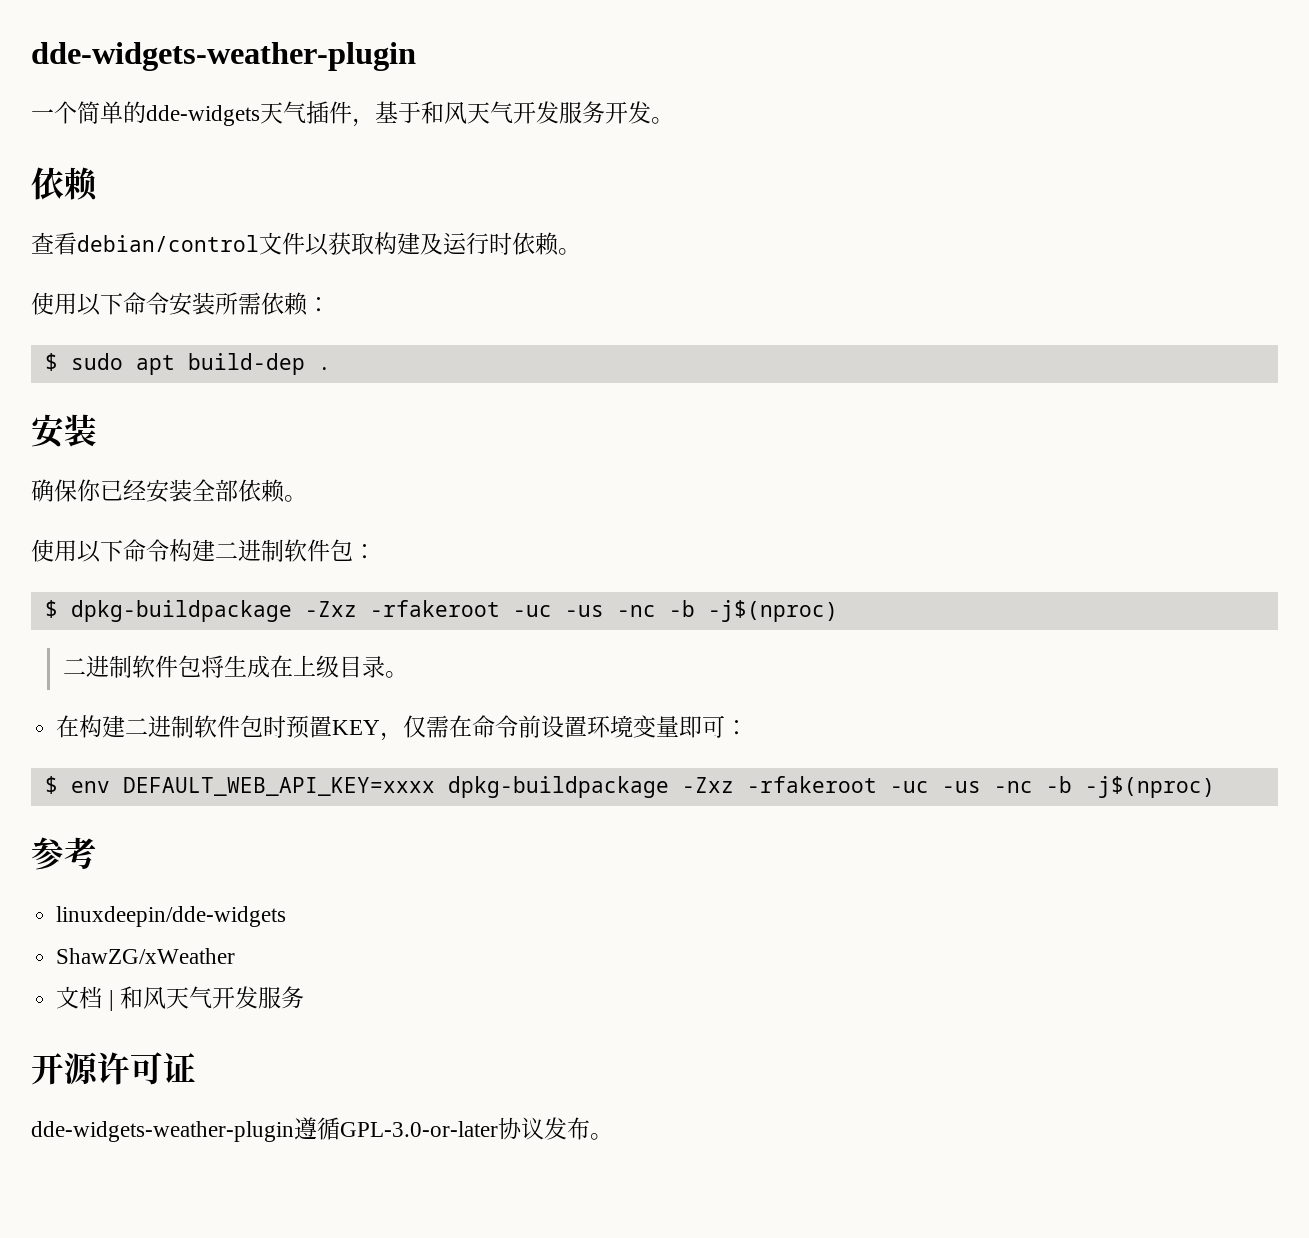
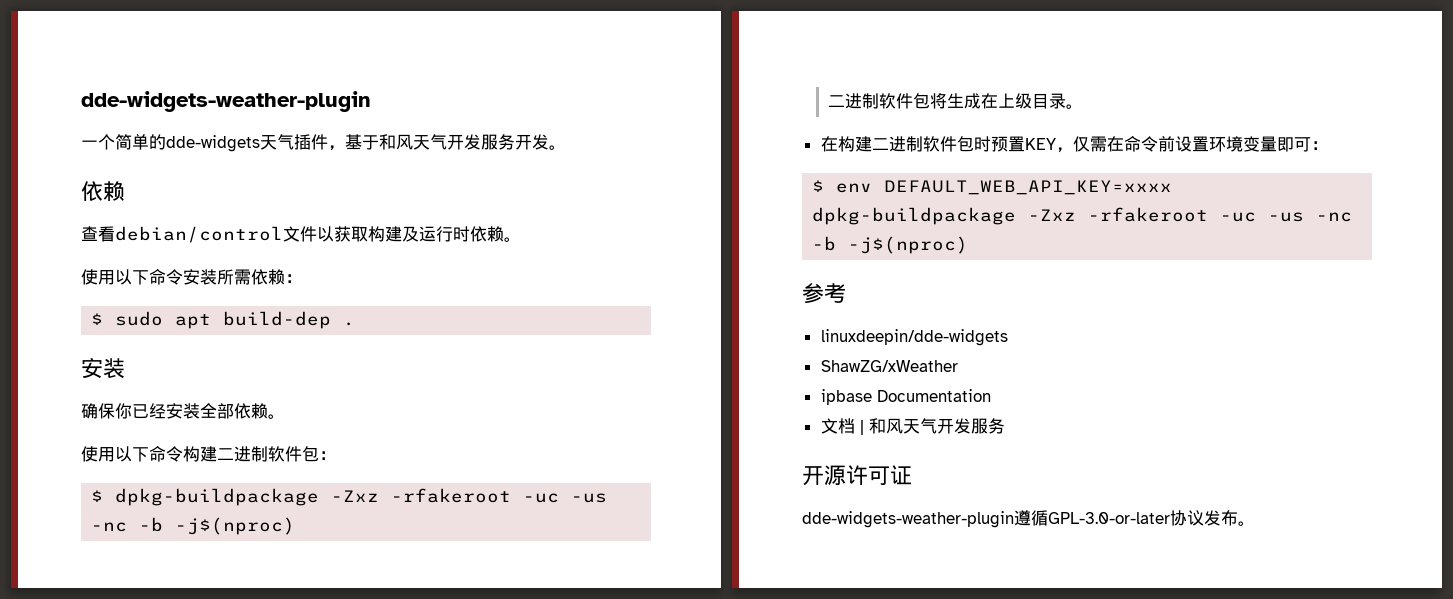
(236, 956) none -> [820,389,991,405] // ipbase Documentation

